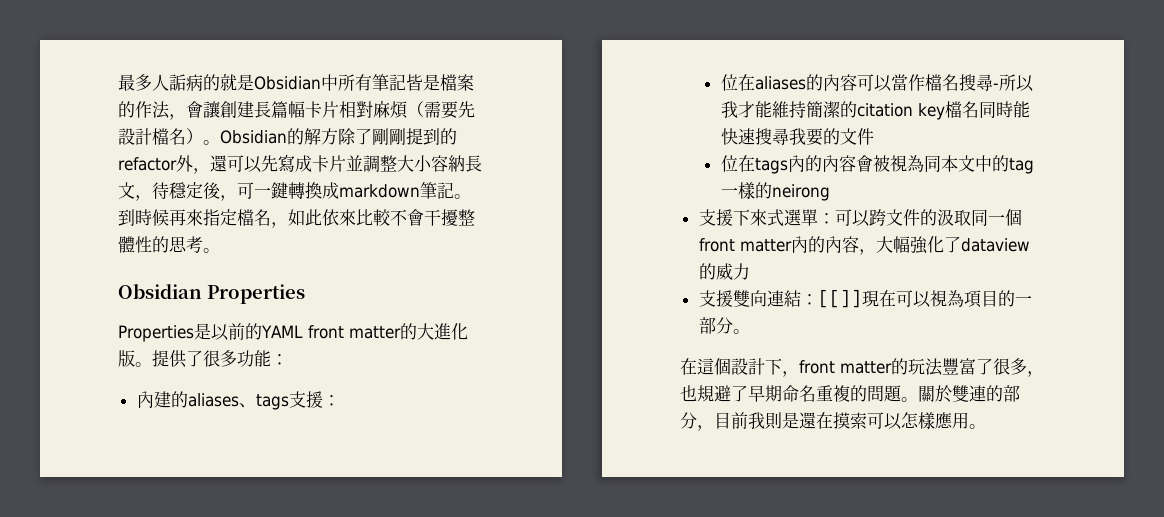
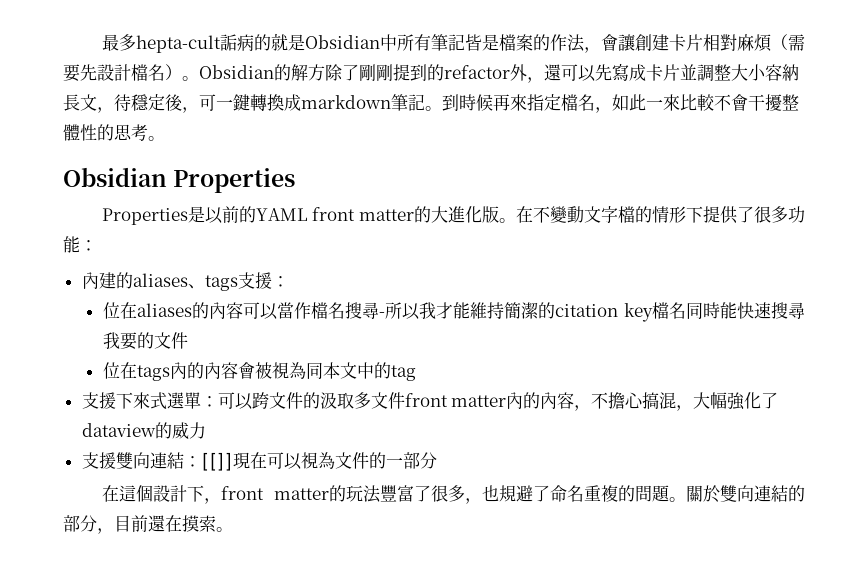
[152,74,169,91] 人 -> [135,35,221,53] hepta-cult
[254,101,305,118] 長篇幅 -> (669, 42) none
[322,209,339,226] 依 -> [646,99,663,109] 一
(152, 364) none -> [516,206,703,223] 在不變動文字檔的情形下
[720,182,830,201] 一樣的neirong -> (416, 373) none
[970,209,1022,226] 同一個 -> [353,392,405,409] 多文件
(876, 252) none -> [591,392,694,411] 不擔心搞混，
[963,290,998,308] 項目 -> [334,452,369,469] 文件
[732,329,750,334] 。 -> (437, 460) none
[748,385,782,402] 早期 -> (550, 493) none
[969,385,986,402] 連 -> [737,485,788,502] 向連結
[748,412,799,430] 我則是 -> (148, 523) none
[867,412,969,430] 可以怎樣應用 -> (216, 523) none

